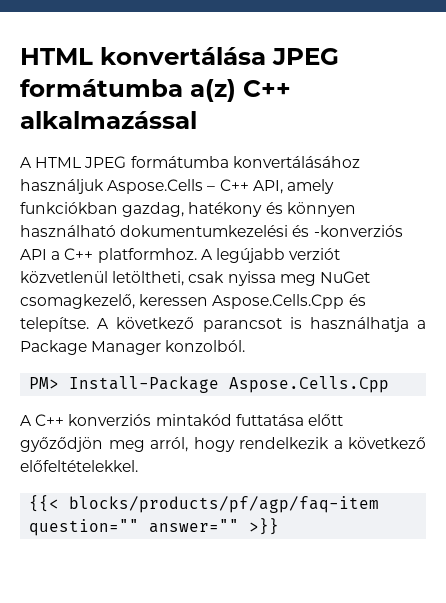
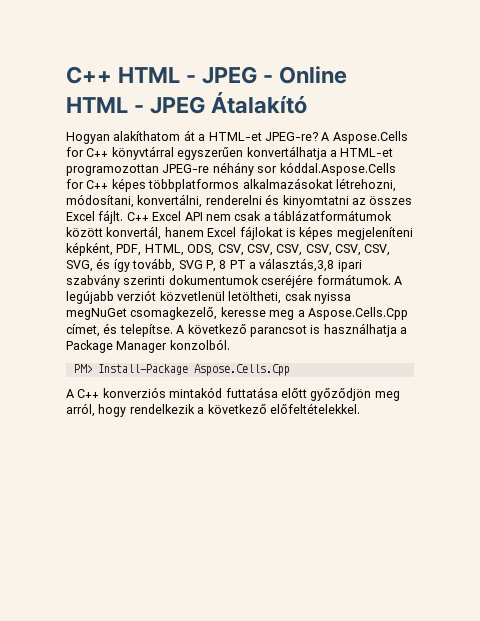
[20,47,339,65] [20,79,291,102] [20,111,197,129] [20,156,360,168] [20,179,334,194] [20,202,356,217] [20,225,403,237] [20,248,197,263] HTML konvertálása JPEG formátumba a(z) C++ alkalmazással // A HTML JPEG formátumba konvertálásához használjuk Aspose.Cells – C++ API, amely funkciókban gazdag, hatékony és könnyen használható dokumentumkezelési és -konverziós API a C++ platformhoz. -> [66,66,348,84] [66,92,308,114] [66,130,408,144] [66,146,394,160] [66,162,396,176] [66,178,396,192] [66,194,413,208] [66,210,392,224] [66,226,413,240] [66,242,391,256] [66,258,362,272] [66,274,391,288] C++ HTML - JPEG - Online HTML - JPEG Átalakító // Hogyan alakíthatom át a HTML-et JPEG-re? A Aspose.Cells for C++ könyvtárral egyszerűen konvertálhatja a HTML-et programozottan JPEG-re néhány sor kóddal.Aspose.Cells for C++ képes többplatformos alkalmazásokat létrehozni, módosítani, konvertálni, renderelni és kinyomtatni az összes Excel fájlt. C++ Excel API nem csak a táblázatformátumok között konvertál, hanem Excel fájlokat is képes megjeleníteni képként, PDF, HTML, ODS, CSV, CSV, CSV, CSV, CSV, CSV, SVG, és így tovább, SVG P, 8 PT a választás,3,8 ipari szabvány szerinti dokumentumok cseréjére formátumok.
[279,271,370,286] [20,294,345,309] meg NuGet csomagkezelő, keressen Aspose.Cells.Cpp -> [66,307,408,320] [66,324,100,337] megNuGet csomagkezelő, keresse meg a Aspose.Cells.Cpp címet,
[29,495,380,513] [29,518,280,536] // {{< blocks/products/pf/agp/faq-item question="" answer="" >}} -> (360, 408) none

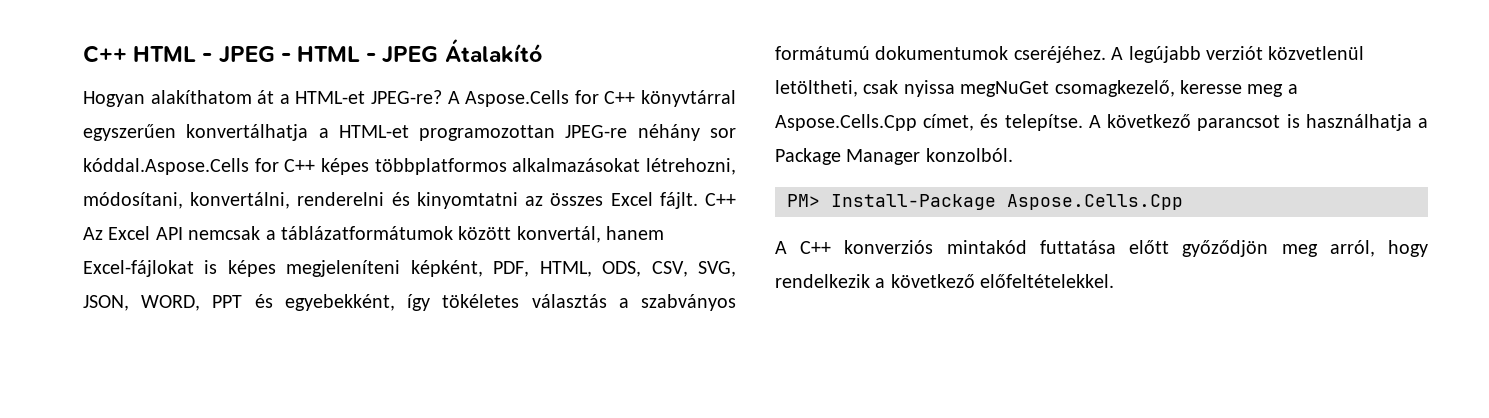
[279,66,348,84] Online -> (291, 57) none
(149, 216) none -> [83,227,103,240] Az
[205,211,262,221] nem csak -> [188,226,261,240] nemcsak
[207,226,283,240] Excel fájlokat -> [83,260,194,277] Excel-fájlokat
[246,244,391,256] [66,258,362,272] [66,274,391,288] CSV, CSV, CSV, CSV, CSV, SVG, és így tovább, SVG P, 8 PT a választás,3,8 ipari szabvány szerinti dokumentumok cseréjére formátumok. -> [698,261,737,277] [83,294,736,311] [775,46,1106,63] SVG, JSON, WORD, PPT és egyebekként, így tökéletes választás a szabványos formátumú dokumentumok cseréjéhez.

